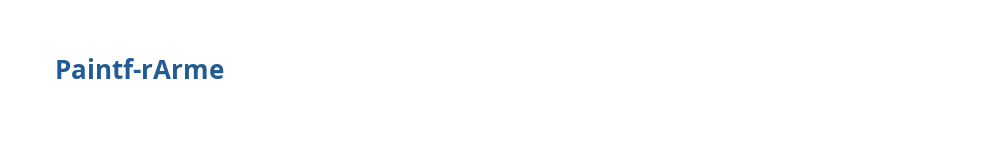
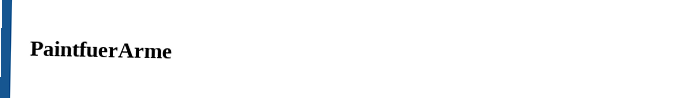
[55,58,224,79] Paintf-rArme -> [29,40,173,59] PaintfuerArme

